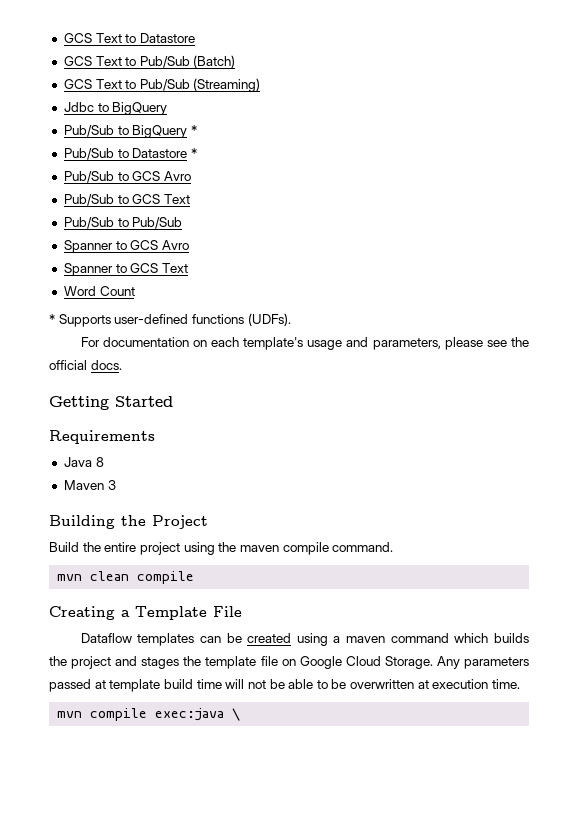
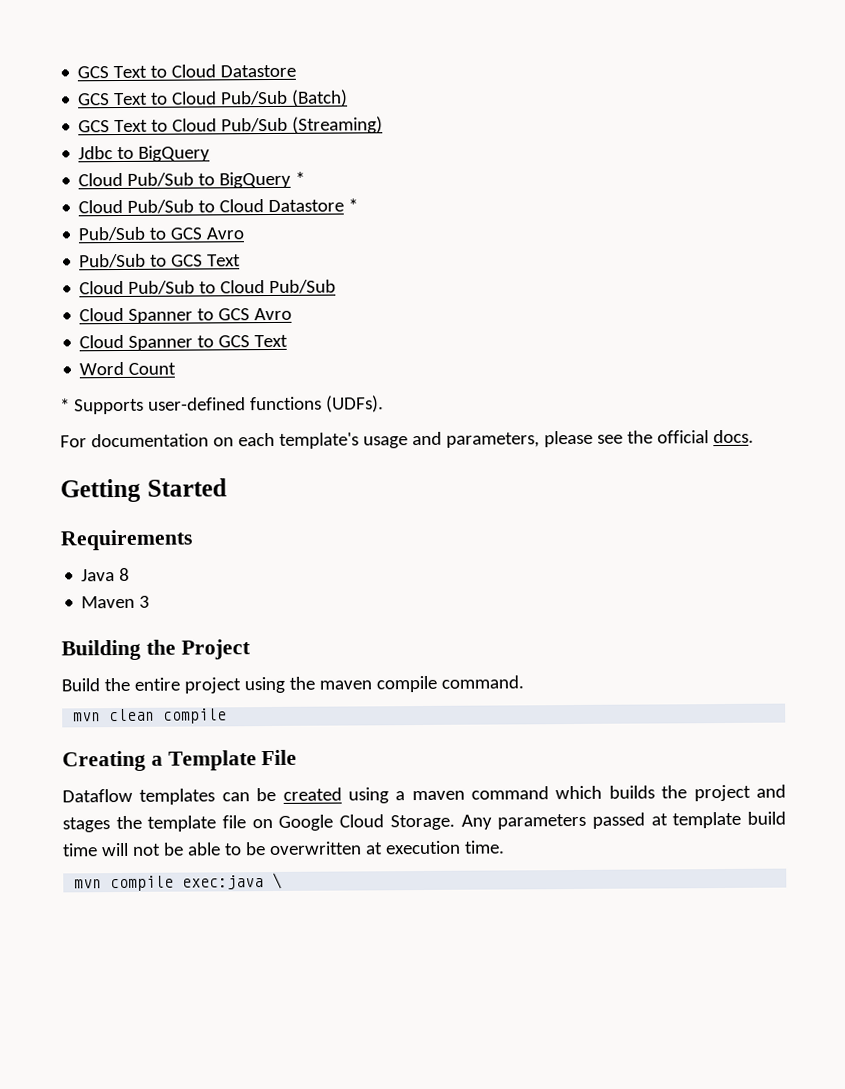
[63,33,137,43] GCS Text to -> [77,64,217,79] GCS Text to Cloud
(137, 61) none -> [171,91,218,105] Cloud
(137, 84) none -> [172,118,218,132] Cloud
(168, 108) none -> [78,172,124,187] Cloud
[63,148,129,160] Pub/Sub to -> [78,199,265,214] Cloud Pub/Sub to Cloud
[63,217,129,229] Pub/Sub to -> [79,280,266,295] Cloud Pub/Sub to Cloud
(183, 223) none -> [79,307,125,322] Cloud
(189, 245) none -> [79,334,125,349] Cloud

